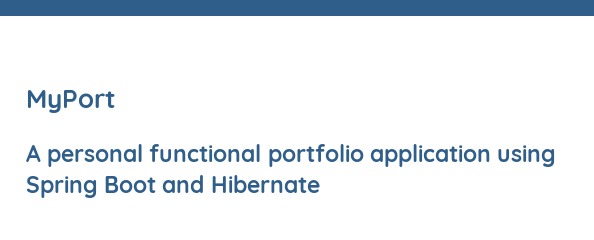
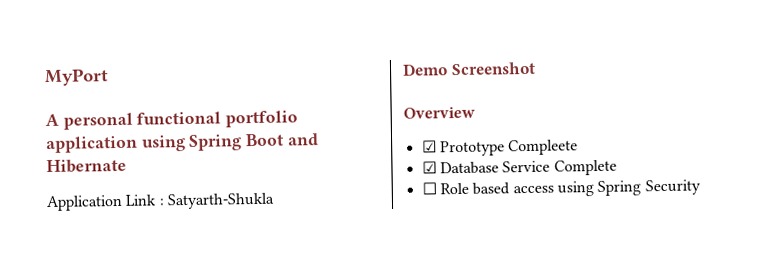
(320, 184) none -> [46,192,275,212] [402,61,536,76] [403,106,476,119] [421,139,579,157] [421,159,617,176] [421,179,701,197] // Application Link : Satyarth-Shukla // Demo Screenshot // Overview // ☑ Prototype Compleete // ☑ Database Service Complete // ☐ Role based access using Spring Security

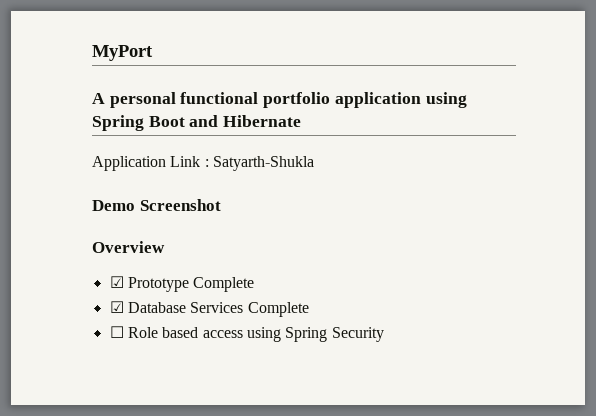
[508,139,579,156] Compleete -> [193,277,255,292] Complete
[502,160,551,173] Service -> [190,302,244,313] Services

